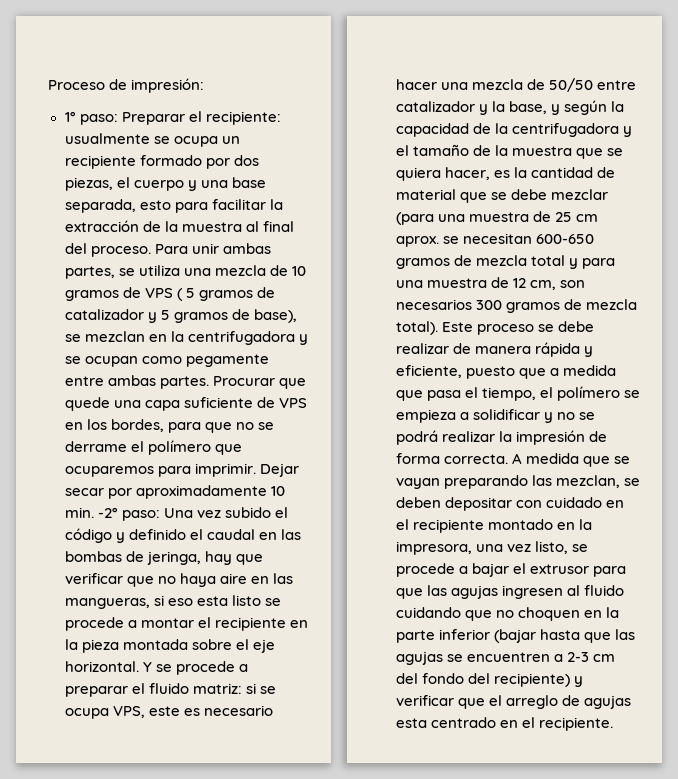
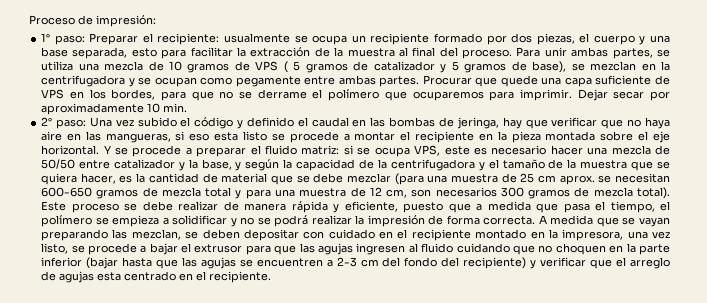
[97,507,118,518] -2° -> [41,117,53,126] // 2°

